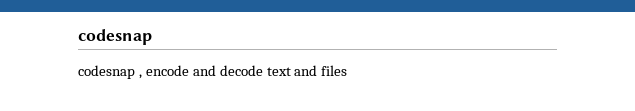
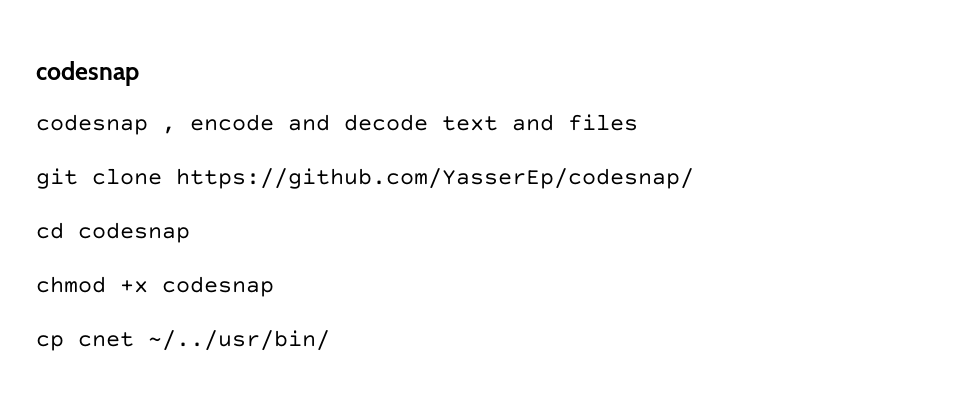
(348, 70) none -> [36,168,694,189] [36,222,190,243] [36,276,274,297] [36,330,330,351] // git clone https://github.com/YasserEp/codesnap/ // cd codesnap // chmod +x codesnap // cp cnet ~/../usr/bin/

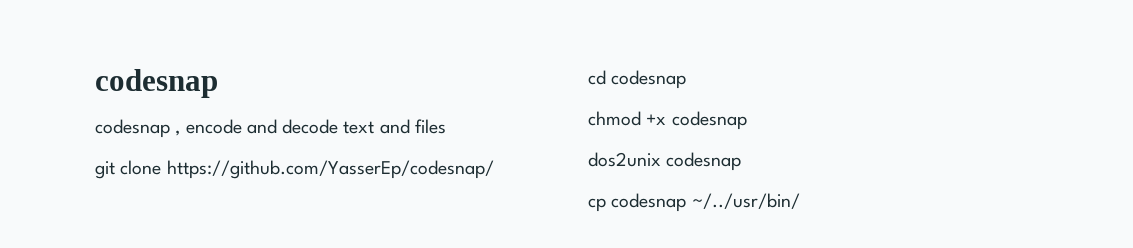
(274, 286) none -> [588,152,742,171] // dos2unix codesnap
[78,332,134,347] cnet -> [611,193,687,212] codesnap

